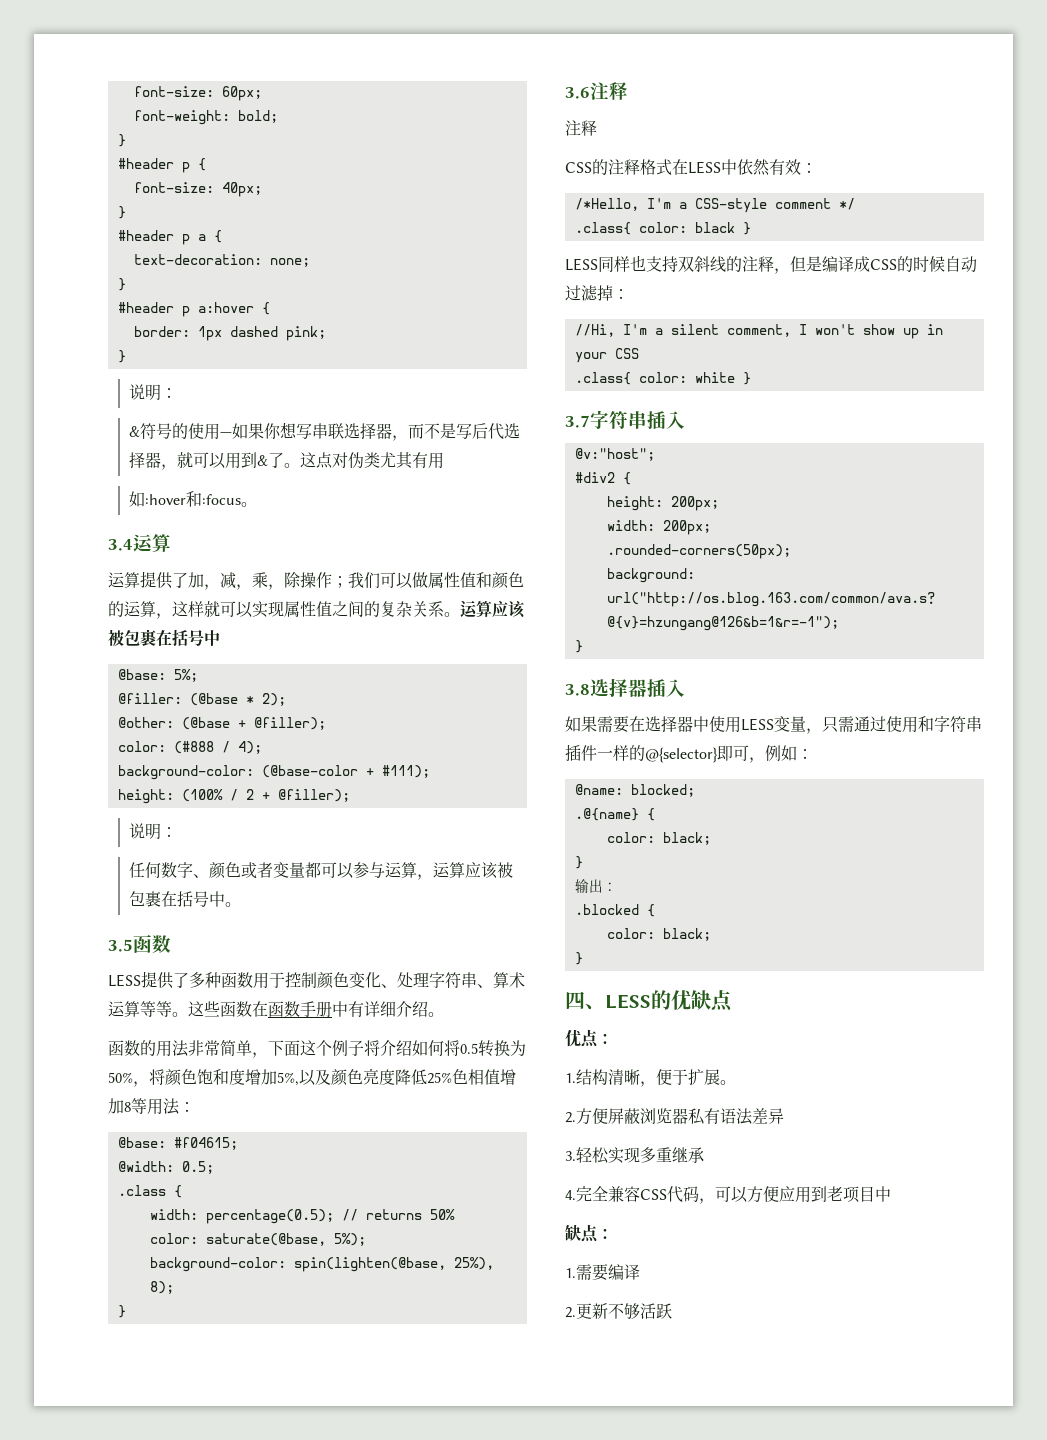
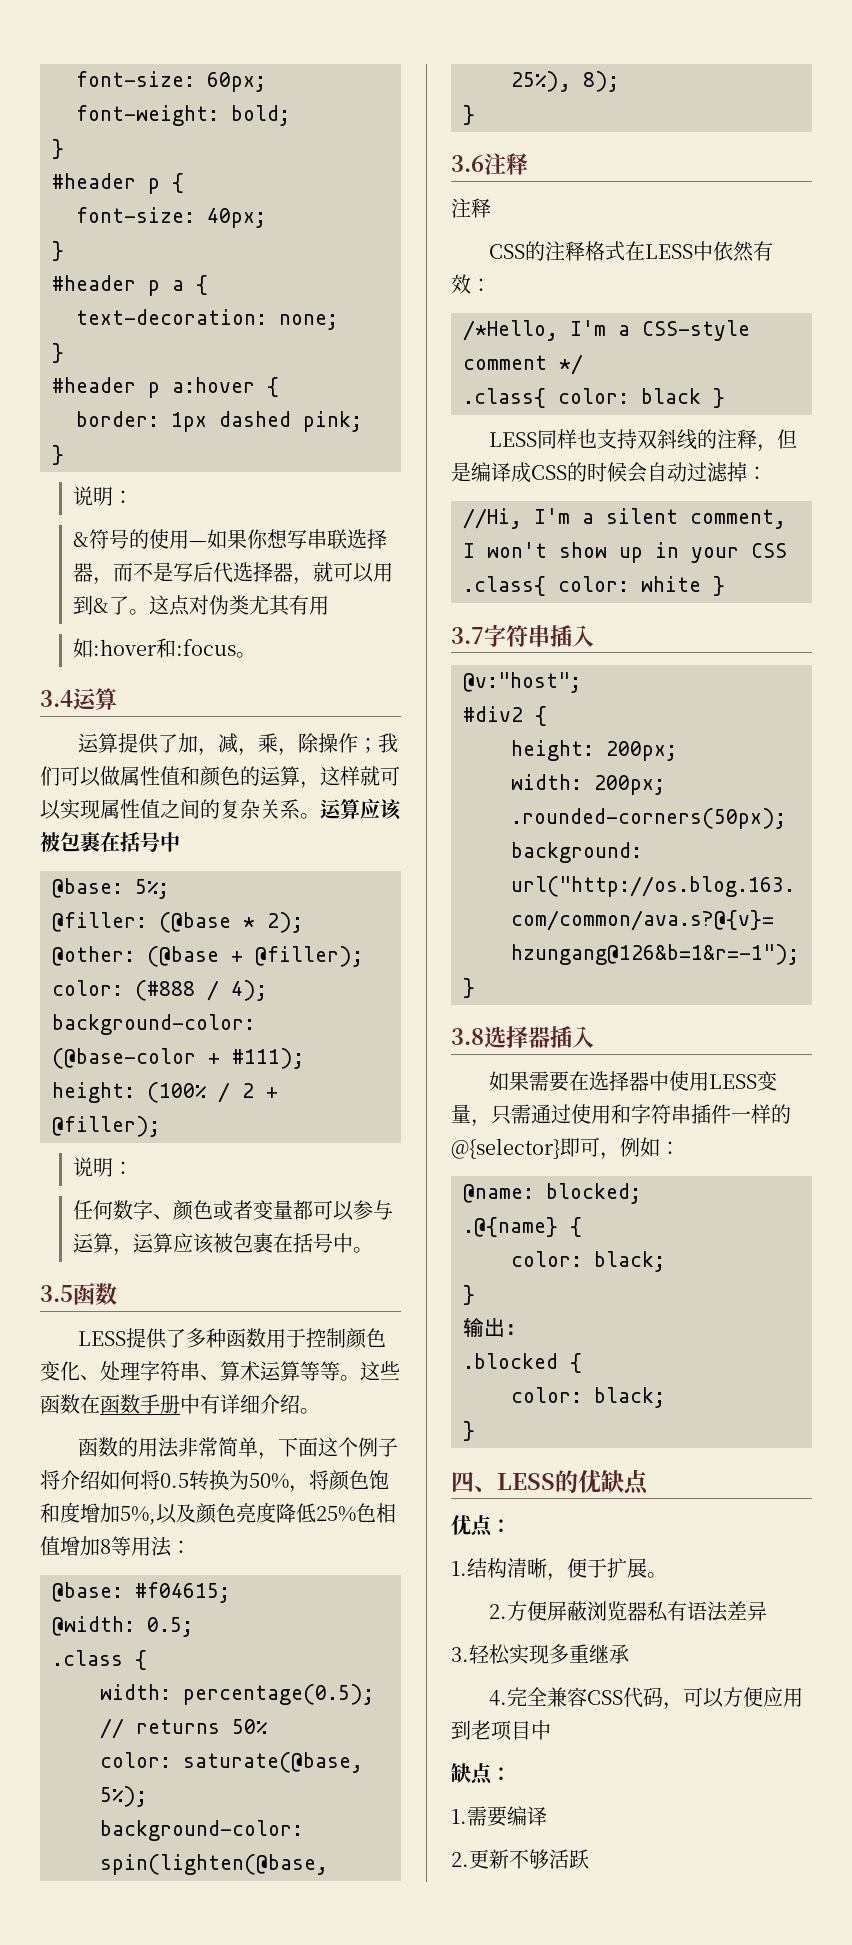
(945, 264) none -> [627,462,647,483] 会

